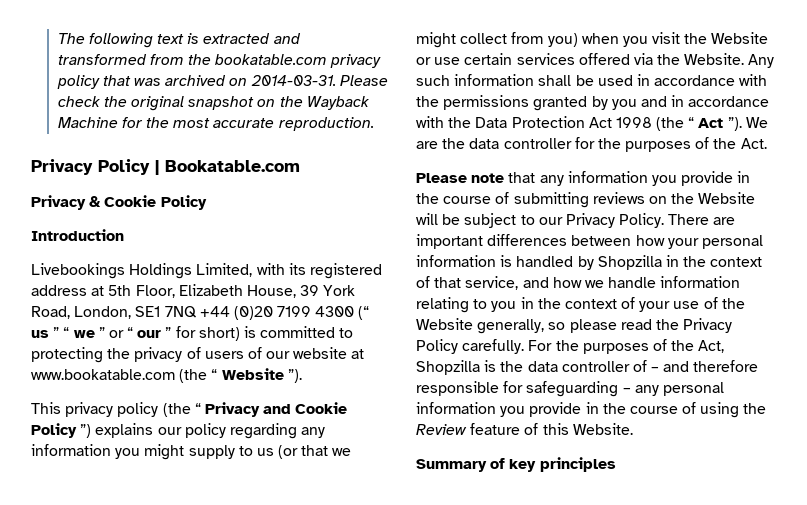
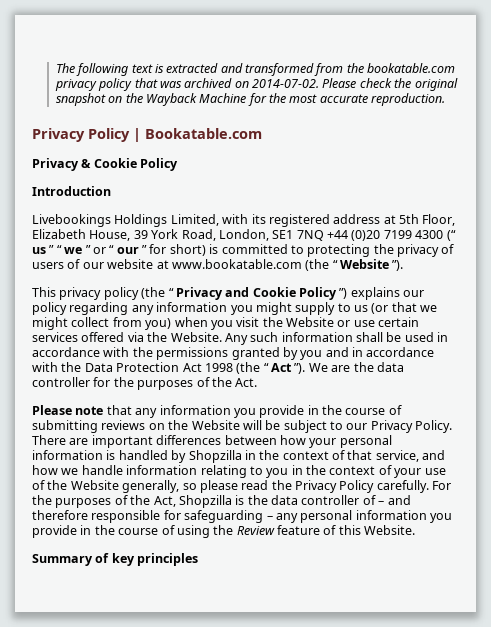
[250,75,336,86] 2014-03-31. -> [252,79,320,88] 2014-07-02.

